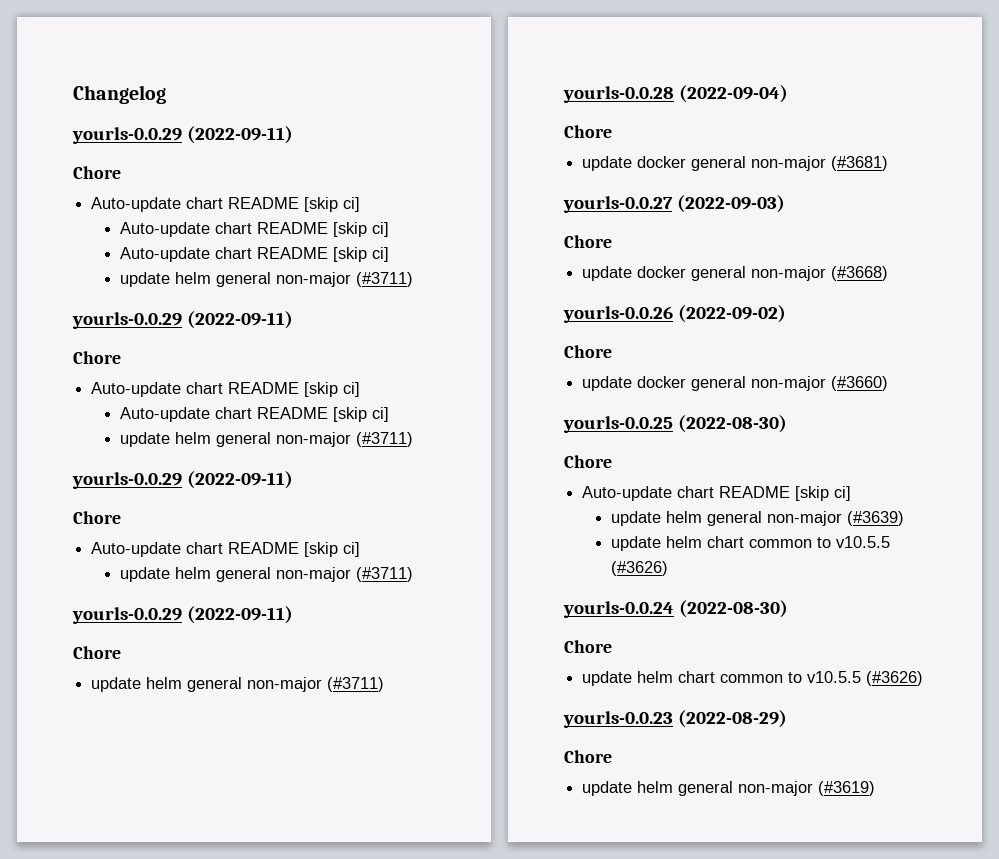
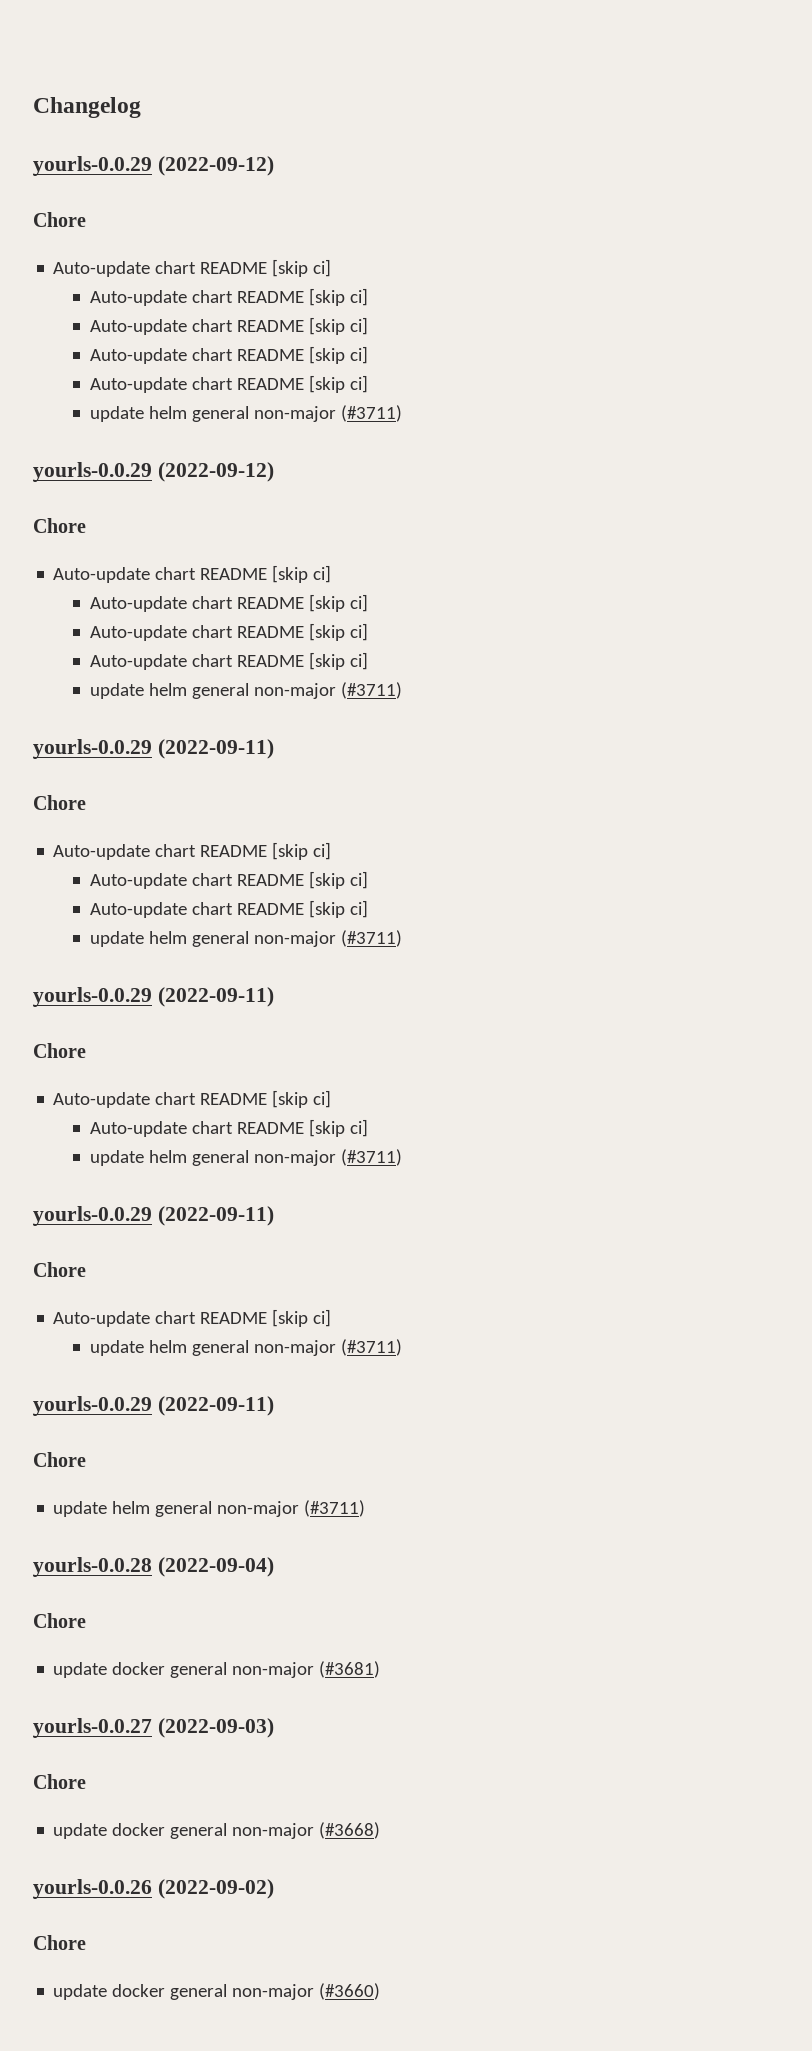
(166, 94) none -> [33,156,274,176] [33,212,86,227] [53,259,332,277] [89,288,368,306] [89,317,368,335] [89,346,368,364] [89,375,368,393] [89,405,402,422] [33,462,274,482] [33,518,86,533] [53,565,332,583] [89,594,368,612] [89,623,368,641] [89,652,368,670] [89,682,402,699] // yourls-0.0.29 (2022-09-12) // Chore // Auto-update chart README [skip ci] // Auto-update chart README [skip ci] // Auto-update chart README [skip ci] // Auto-update chart README [skip ci] // Auto-update chart README [skip ci] // update helm general non-major (#3711) // yourls-0.0.29 (2022-09-12) // Chore // Auto-update chart README [skip ci] // Auto-update chart README [skip ci] // Auto-update chart README [skip ci] // Auto-update chart README [skip ci] // update helm general non-major (#3711)
[563,415,787,433] [564,455,612,468] [582,486,852,501] [610,511,904,526] [610,536,890,551] [610,561,668,576] [563,600,788,618] [564,640,612,653] [582,671,924,686] [563,710,787,728] [564,750,612,763] [582,781,876,796] // yourls-0.0.25 (2022-08-30) // Chore // Auto-update chart README [skip ci] // update helm general non-major (#3639) // update helm chart common to v10.5.5 (#3626) // yourls-0.0.24 (2022-08-30) // Chore // update helm chart common to v10.5.5 (#3626) // yourls-0.0.23 (2022-08-29) // Chore // update helm general non-major (#3619) -> (381, 1991) none

